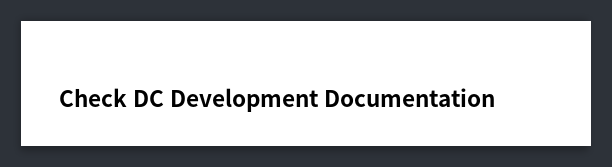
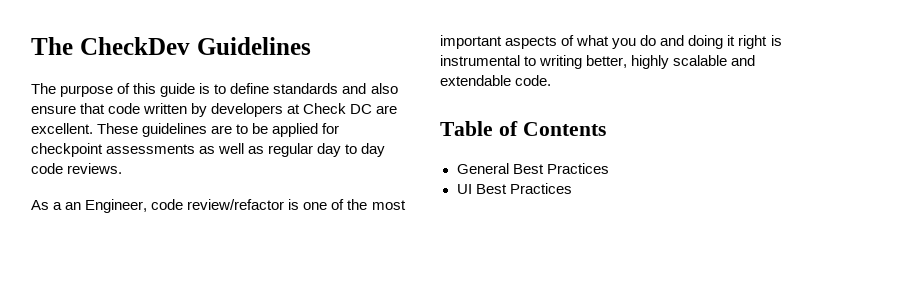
[59,88,496,112] Check DC Development Documentation -> [31,37,311,55] [31,83,398,97] [31,103,398,117] [31,123,340,137] [31,143,386,157] [31,163,123,174] [31,199,406,213] [440,35,782,49] [440,55,756,69] [440,75,552,86] [440,121,606,136] [456,163,609,174] [456,183,572,194] The CheckDev Guidelines // The purpose of this guide is to define standards and also ensure that code written by developers at Check DC are excellent. These guidelines are to be applied for checkpoint assessments as well as regular day to day code reviews. // As a an Engineer, code review/refactor is one of the most important aspects of what you do and doing it right is instrumental to writing better, highly scalable and extendable code. // Table of Contents // General Best Practices // UI Best Practices

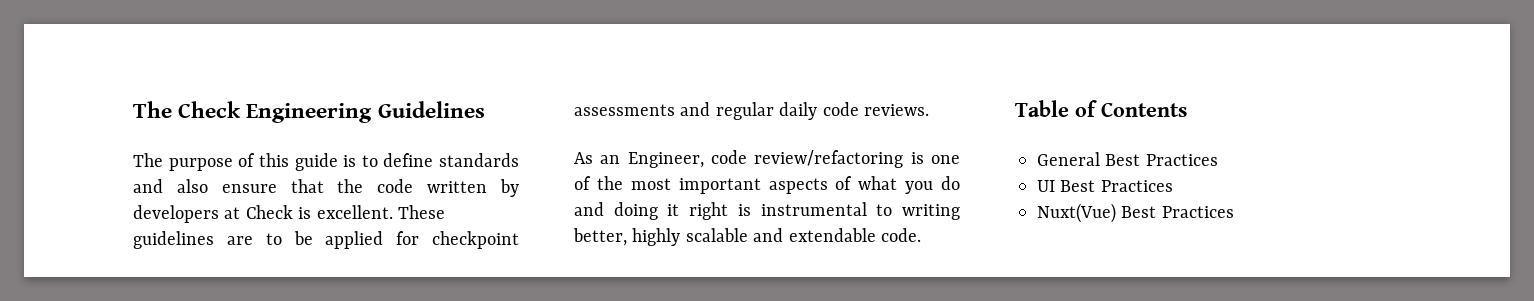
[31,37,190,55] The CheckDev -> [133,101,373,123] The Check Engineering
(106, 108) none -> [337,179,364,193] the
[350,104,398,114] DC are -> [298,207,312,219] is
[199,143,386,157] as well as regular day to day -> [680,102,818,120] and regular daily
[53,202,63,210] a -> (593, 158) none
[187,199,285,210] review/refactor -> [754,150,904,168] review/refactoring
(572, 188) none -> [1037,203,1234,223] // Nuxt(Vue) Best Practices

